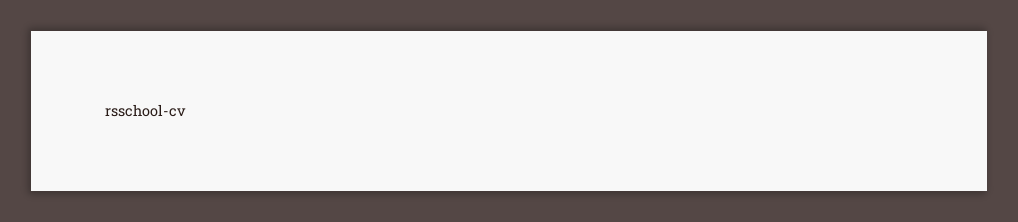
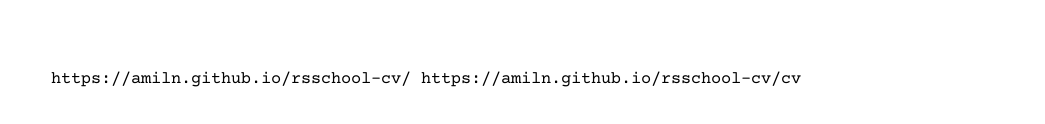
[105,104,186,117] rsschool-cv -> [51,71,801,87] https://amiln.github.io/rsschool-cv/ https://amiln.github.io/rsschool-cv/cv

